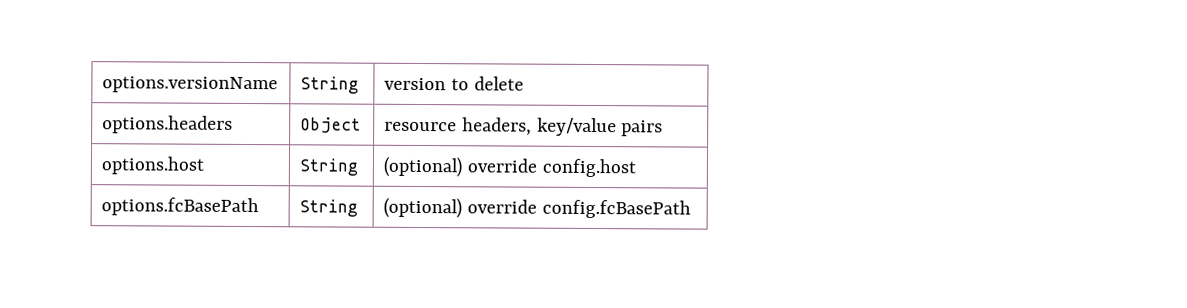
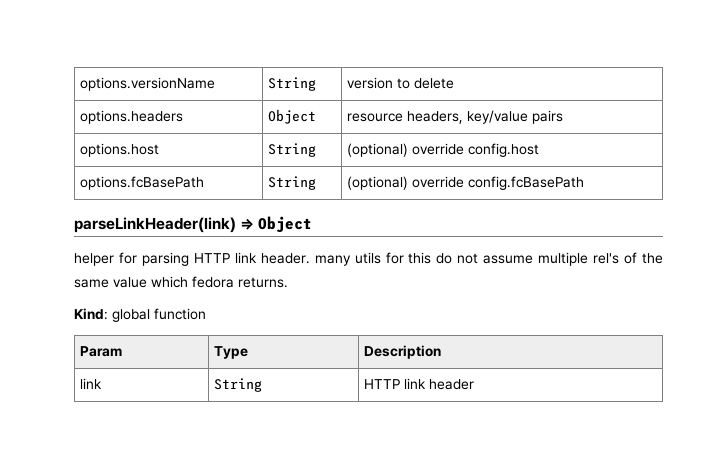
(691, 209) none -> [74,216,313,233] [74,252,663,266] [74,276,288,288] [74,308,206,322] [80,346,123,357] [214,346,249,359] [364,345,442,359] [80,378,103,389] [214,378,263,392] [364,378,475,390] // parseLinkHeader(link) ⇒ Object // helper for parsing HTTP link header. many utils for this do not assume multiple rel's of the same value which fedora returns. // Kind: global function // Param | Type | Description // link | String | HTTP link header

